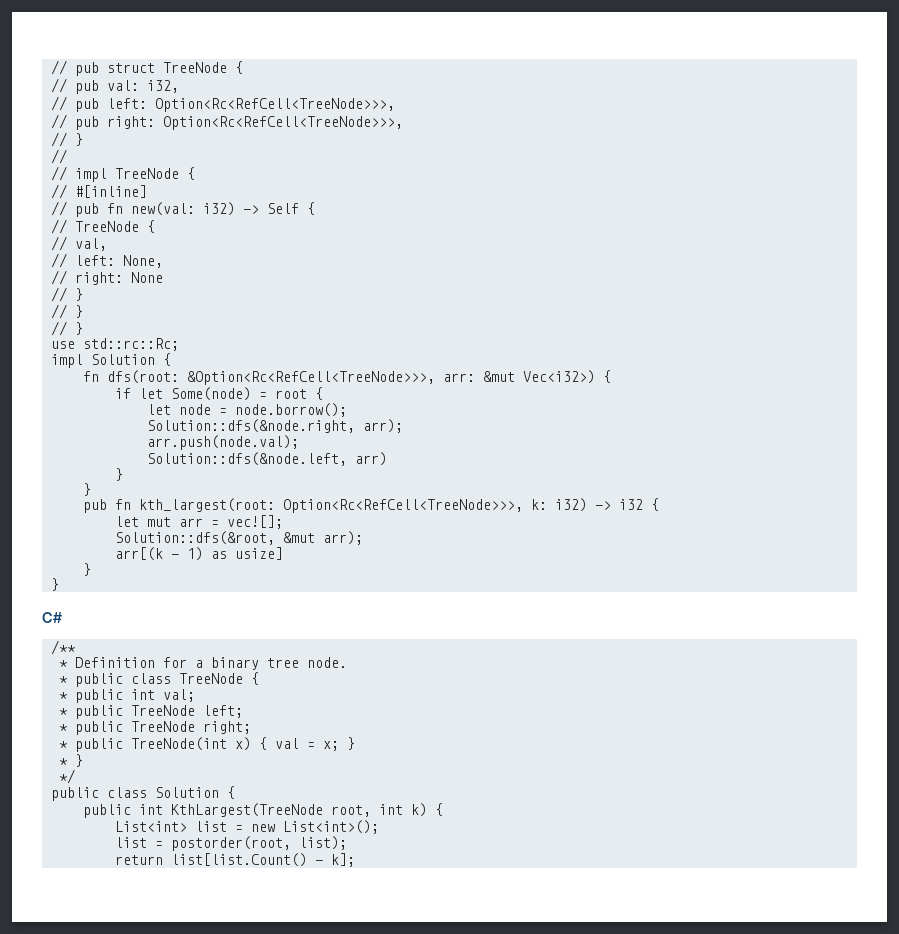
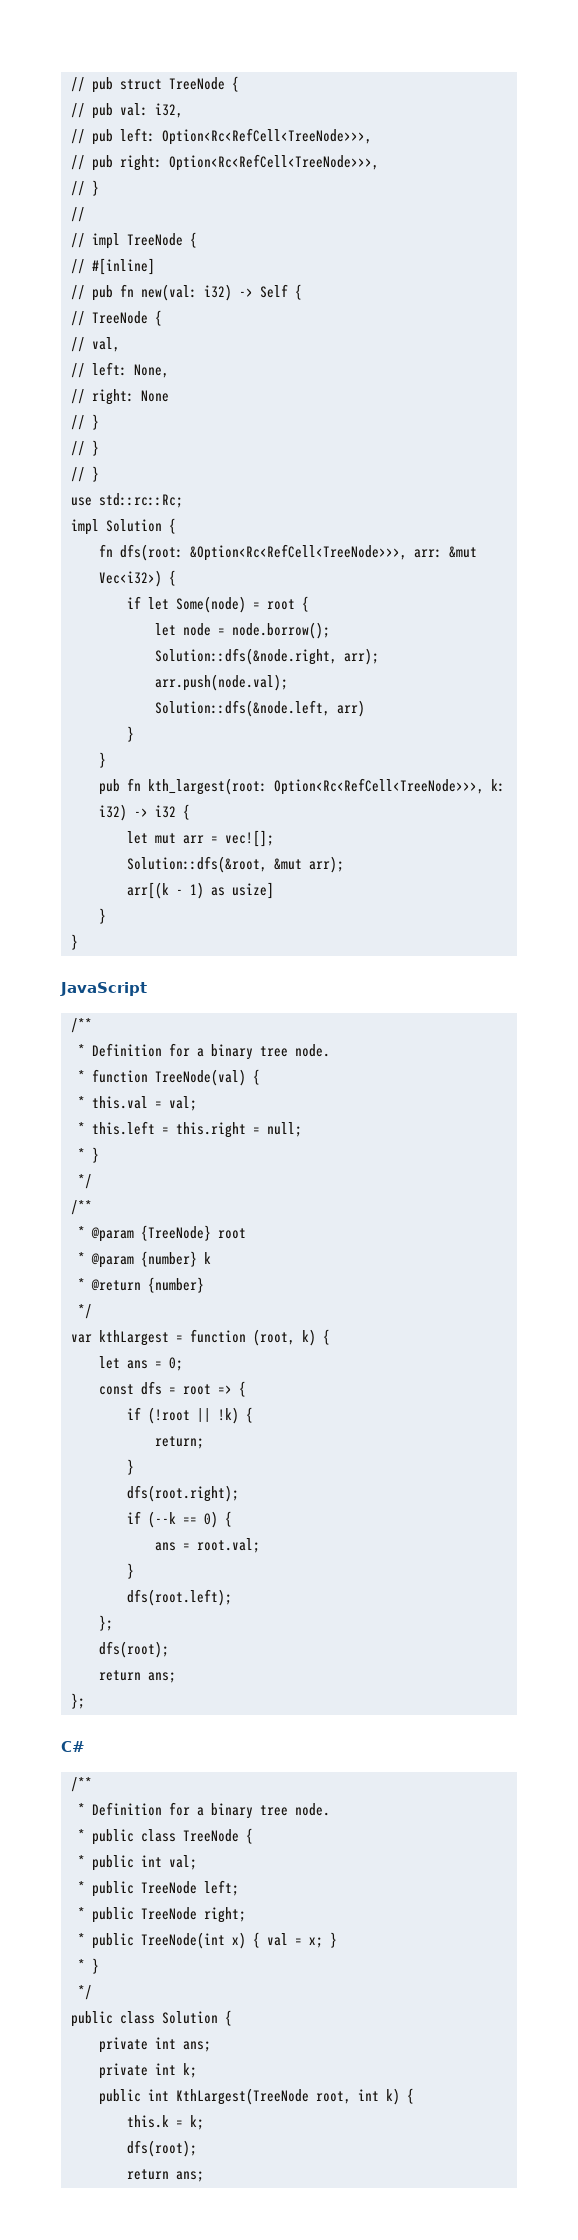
(59, 584) none -> [60,982,147,996] [70,1018,92,1033] [77,1043,330,1060] [77,1069,260,1086] [77,1096,197,1111] [77,1121,302,1138] [77,1147,99,1163] [77,1174,92,1189] [70,1200,92,1215] [77,1225,246,1242] [77,1251,211,1268] [77,1277,204,1293] [77,1304,92,1319] [70,1329,330,1346] [98,1356,183,1371] [98,1381,246,1397] [126,1407,253,1424] [154,1436,204,1449] [126,1459,134,1475] [126,1485,239,1502] [126,1511,232,1528] [154,1538,260,1553] [126,1563,134,1579] [126,1589,232,1606] [98,1615,113,1631] [98,1641,169,1658] [98,1670,176,1683] [70,1693,85,1709] // JavaScript // /** // * Definition for a binary tree node. // * function TreeNode(val) { // * this.val = val; // * this.left = this.right = null; // * } // */ // /** // * @param {TreeNode} root // * @param {number} k // * @return {number} // */ // var kthLargest = function (root, k) { // let ans = 0; // const dfs = root => { // if (!root || !k) { // return; // } // dfs(root.right); // if (--k == 0) { // ans = root.val; // } // dfs(root.left); // }; // dfs(root); // return ans; // };
(235, 792) none -> [98,2037,211,2053] [98,2063,197,2079] // private int ans; // private int k;
[114,820,379,834] [114,836,347,851] [114,853,355,867] List<int> list = new List<int>(); // list = postorder(root, list); // return list[list.Count() - k]; -> [126,2115,204,2130] [126,2140,197,2157] [126,2169,204,2182] this.k = k; // dfs(root); // return ans;

